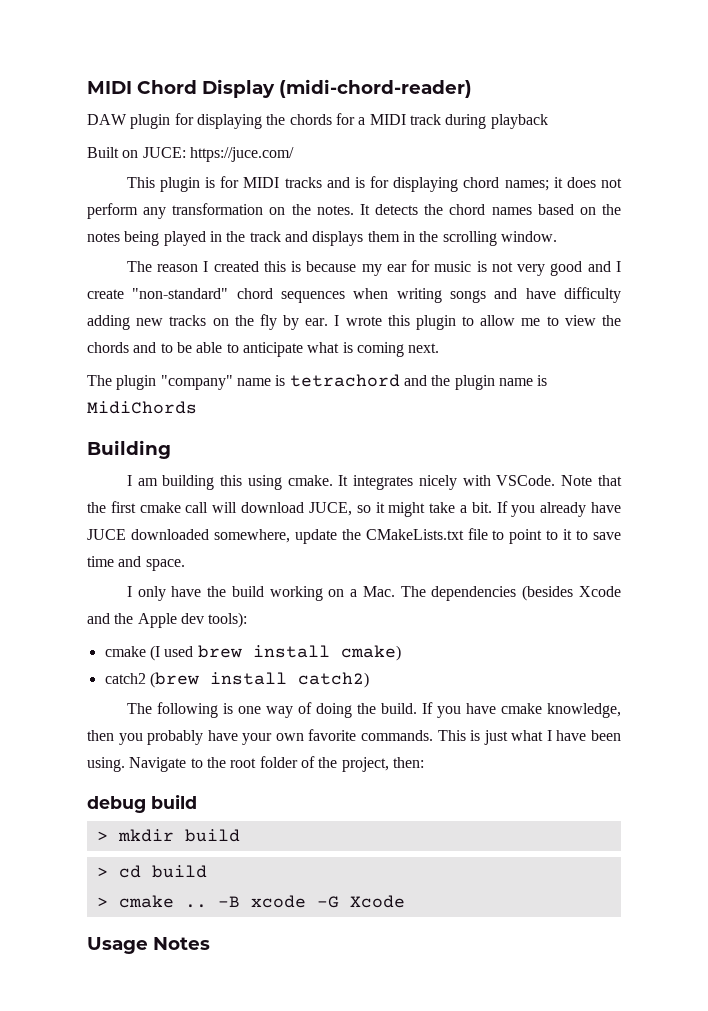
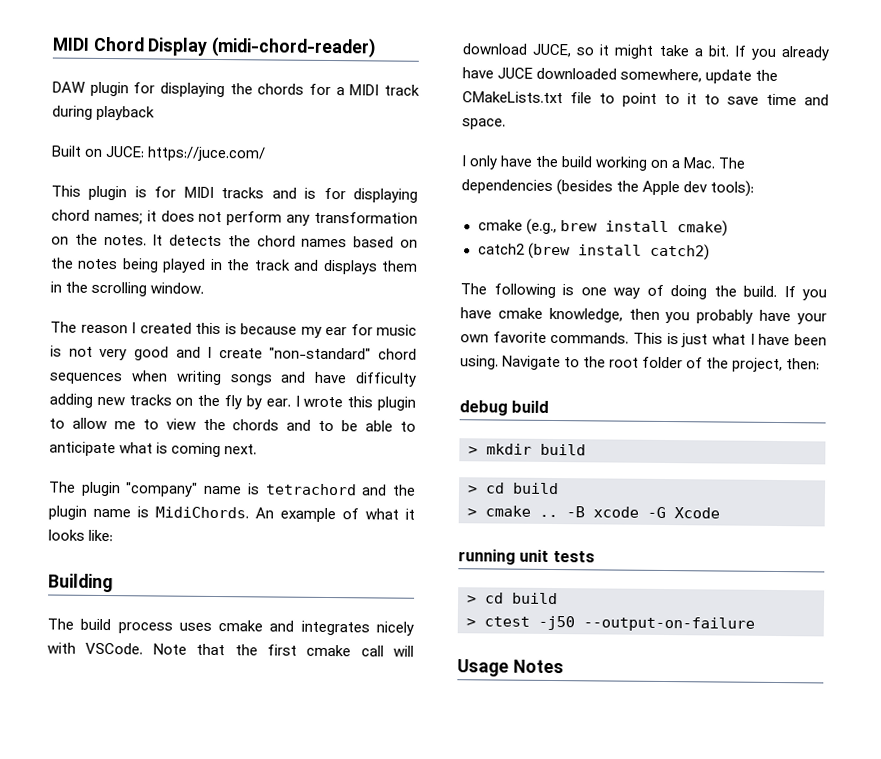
[87,401,197,414] [87,440,171,459] [126,475,349,490] MidiChords // Building // I am building this using cmake. It -> [155,506,415,523] [48,529,114,542] [48,573,113,593] [47,618,295,634] MidiChords. An example of what it looks like: // Building // The build process uses cmake and
[579,586,622,597] [87,613,110,624] Xcode and -> (614, 187) none
[149,645,194,661] (I used -> [525,218,557,236] (e.g.,
(405, 901) none -> [458,549,595,565] [467,592,558,605] [466,615,755,632] // running unit tests // > cd build // > ctest -j50 --output-on-failure

